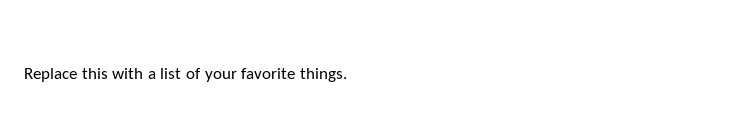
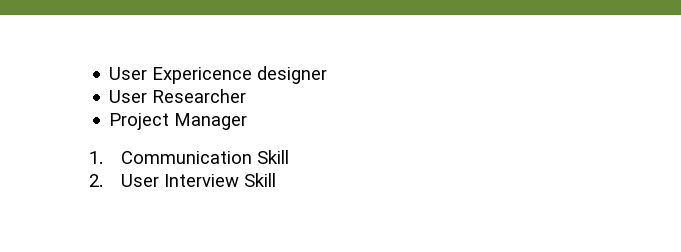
[24,68,347,82] Replace this with a list of your favorite things. -> [109,66,328,84] [109,89,247,103] [109,113,248,130] [89,150,290,164] [89,173,277,187] User Expericence designer // User Researcher // Project Manager // 1. Communication Skill // 2. User Interview Skill

